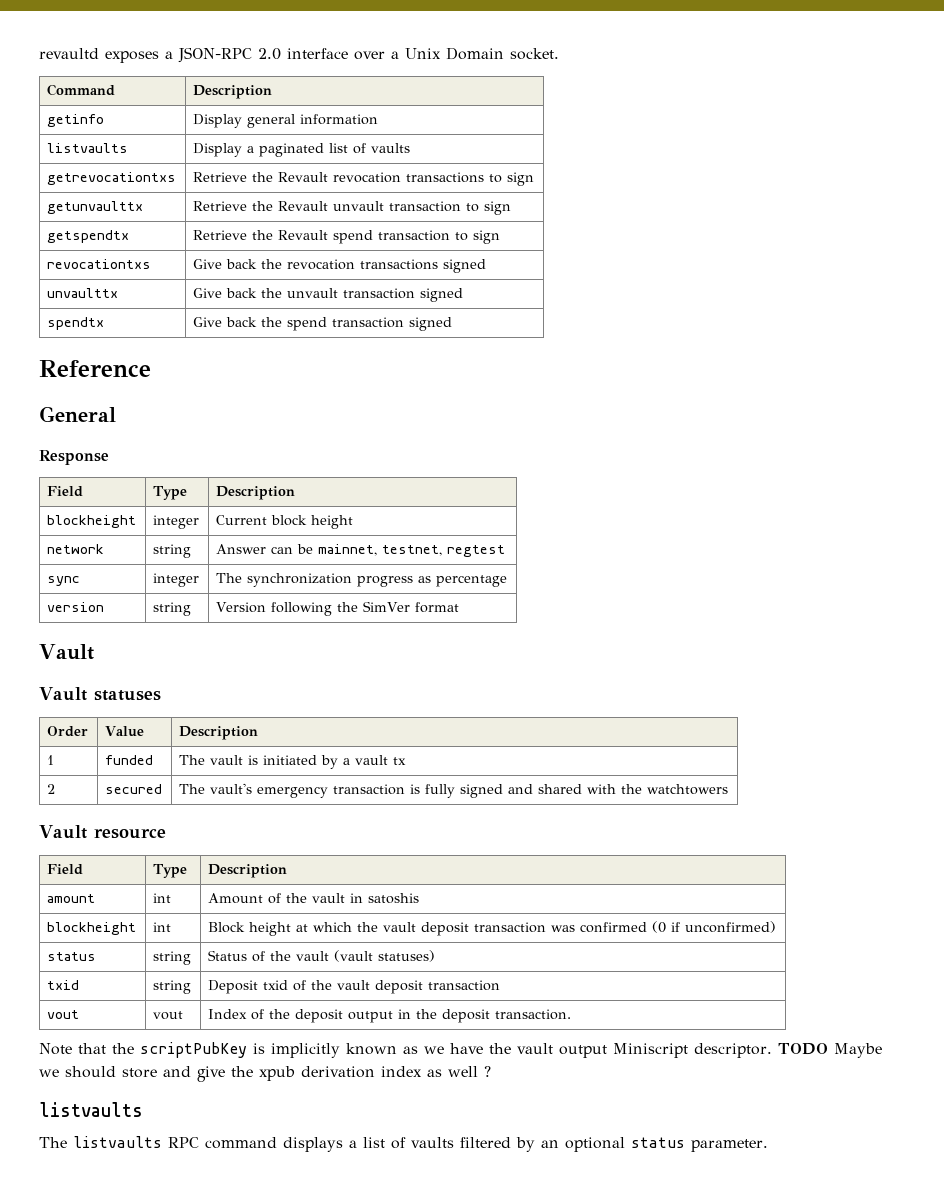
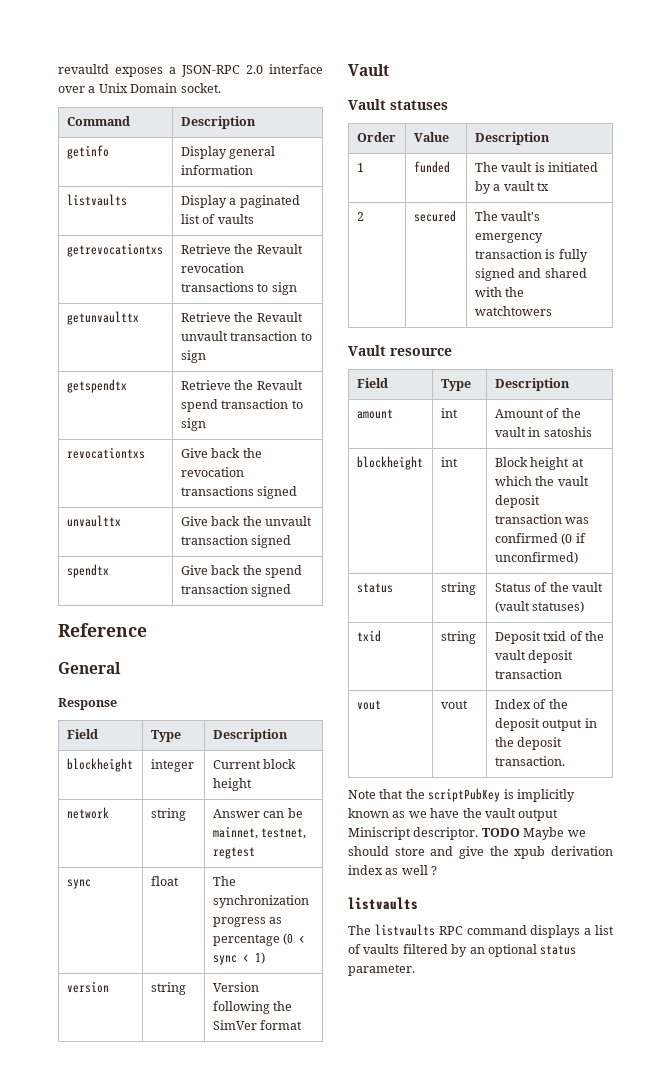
[153,573,200,587] integer -> [150,876,179,886] float
(508, 581) none -> [283,933,306,945] [212,952,265,965] (0 < sync < 1)

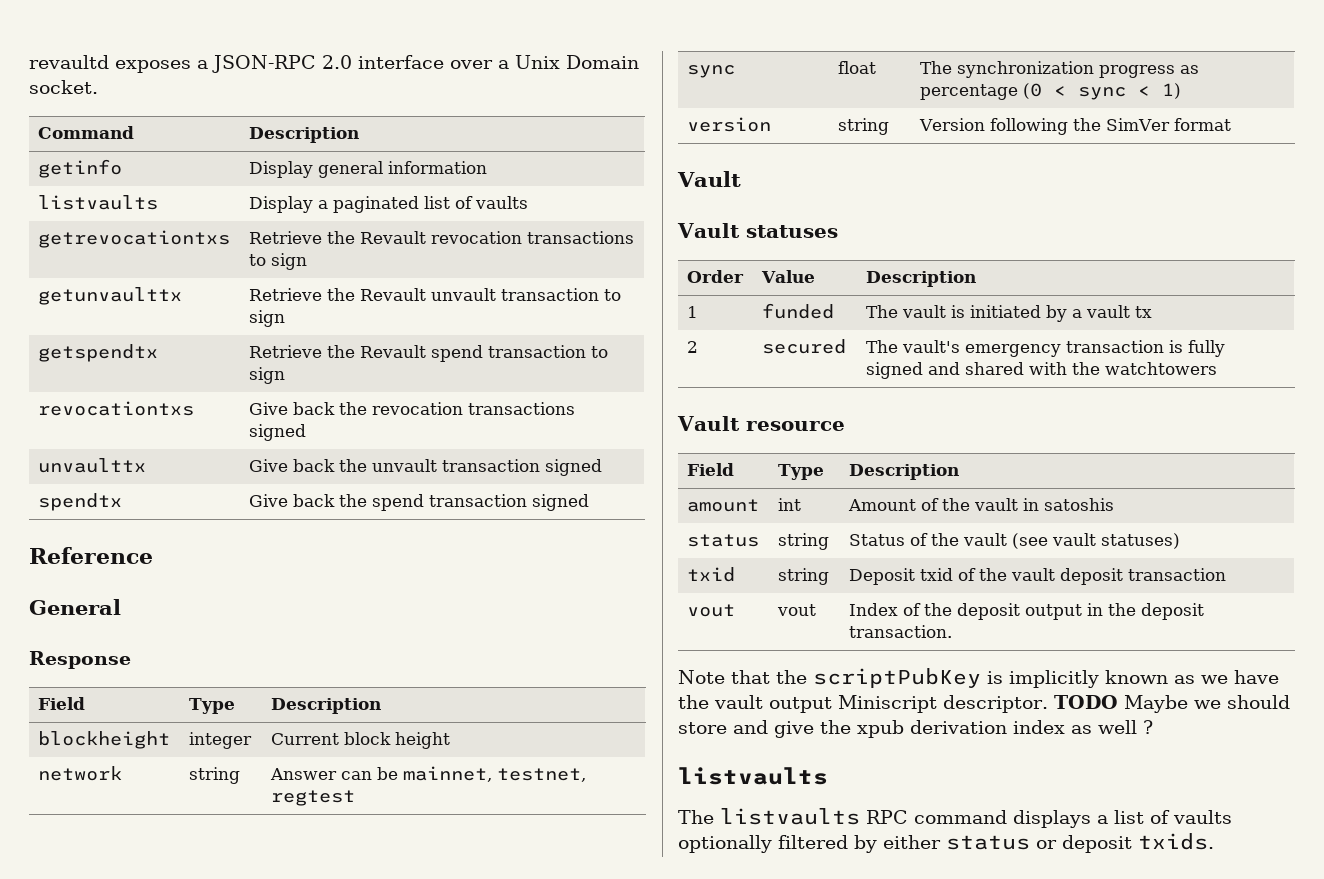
[356,456,423,470] [440,457,458,467] [494,457,584,470] [494,476,589,486] [494,495,540,508] [494,514,590,524] [494,533,586,545] [494,552,578,564] // blockheight | int | Block height at which the vault deposit transaction was confirmed (0 if unconfirmed) -> (1115, 504) none
[494,601,530,613] (vault -> [1012,533,1097,549] (see vault
(400, 949) none -> [678,835,772,853] optionally
[469,944,577,957] [348,964,415,976] an optional status parameter. -> [883,833,1214,853] either status or deposit txids.

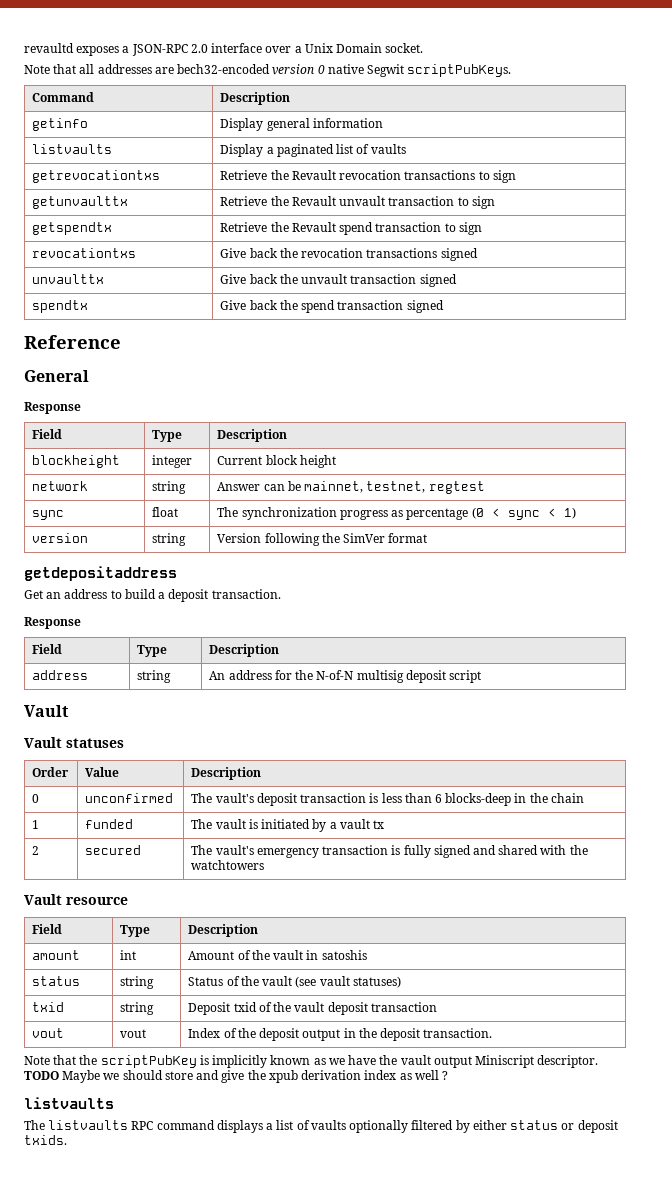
(98, 87) none -> [24,64,512,77] // Note that all addresses are bech32-encoded version 0 native Segwit scriptPubKeys.
(1232, 124) none -> [24,566,177,581] [24,589,281,602] [24,617,81,629] [32,644,63,654] [137,645,168,657] [209,644,280,657] [32,670,89,680] [137,670,172,683] [209,670,481,683] // getdepositaddress // Get an address to build a deposit transaction. // Response // Field | Type | Description // address | string | An address for the N-of-N multisig deposit script
(977, 279) none -> [32,794,40,803] [85,793,174,803] [191,793,584,806] // 0 | unconfirmed | The vault's deposit transaction is less than 6 blocks-deep in the chain

